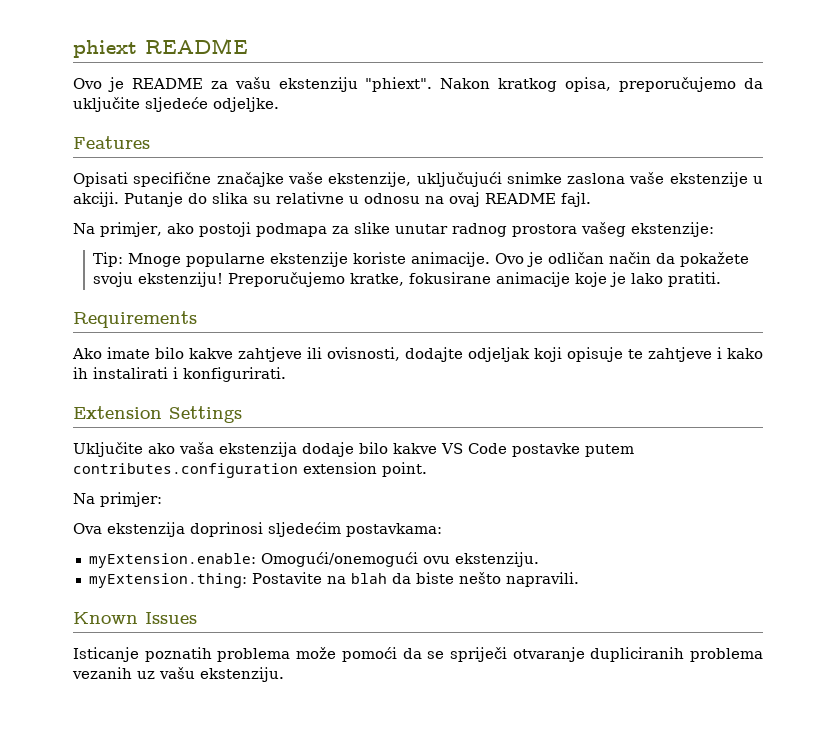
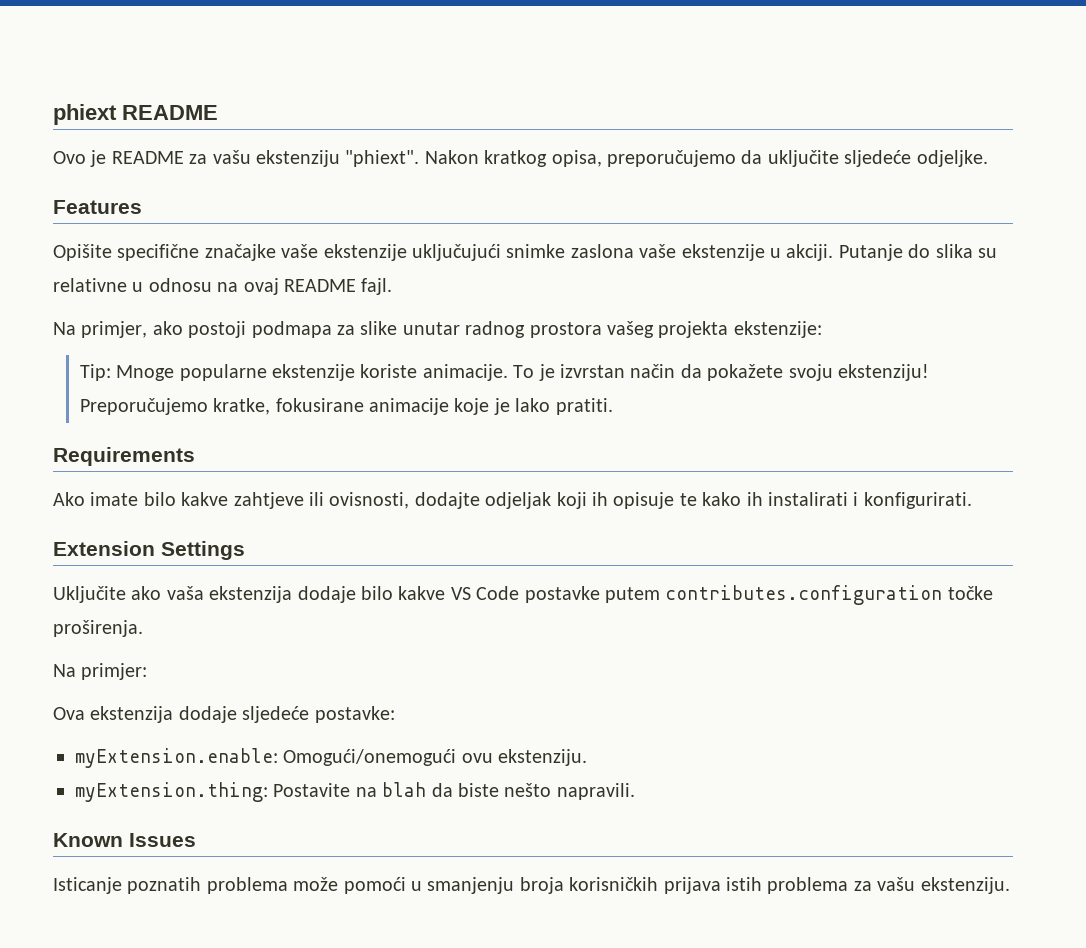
[73,172,128,187] Opisati -> [53,244,112,261] Opišite
[328,172,412,187] ekstenzije, -> [323,244,407,261] ekstenzije
(626, 229) none -> [658,321,729,338] projekta
[494,252,604,267] Ovo je odličan -> [513,364,626,381] To je izvrstan
(562, 354) none -> [591,492,608,506] ih
[648,347,722,362] zahtjeve i -> (697, 499) none
[303,462,427,477] extension point. -> [947,586,993,600] [53,620,143,637] točke proširenja.
[190,522,442,537] doprinosi sljedećim postavkama: -> [178,706,395,723] dodaje sljedeće postavke:
[402,647,763,662] [72,667,155,679] da se spriječi otvaranje dupliciranih problema vezanih uz -> [411,877,872,894] u smanjenju broja korisničkih prijava istih problema za

